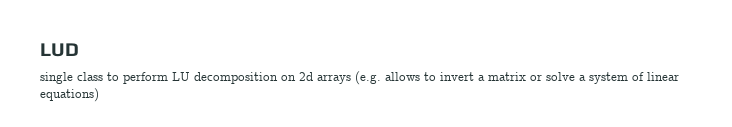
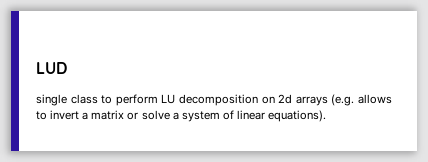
[40,88,99,102] equations) -> [268,110,327,122] equations).

